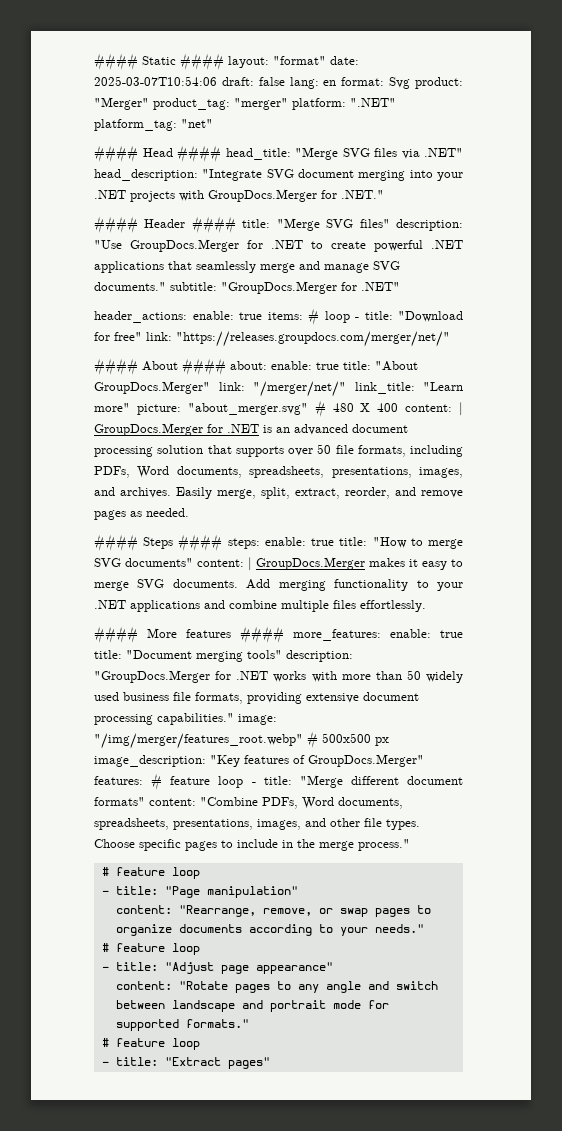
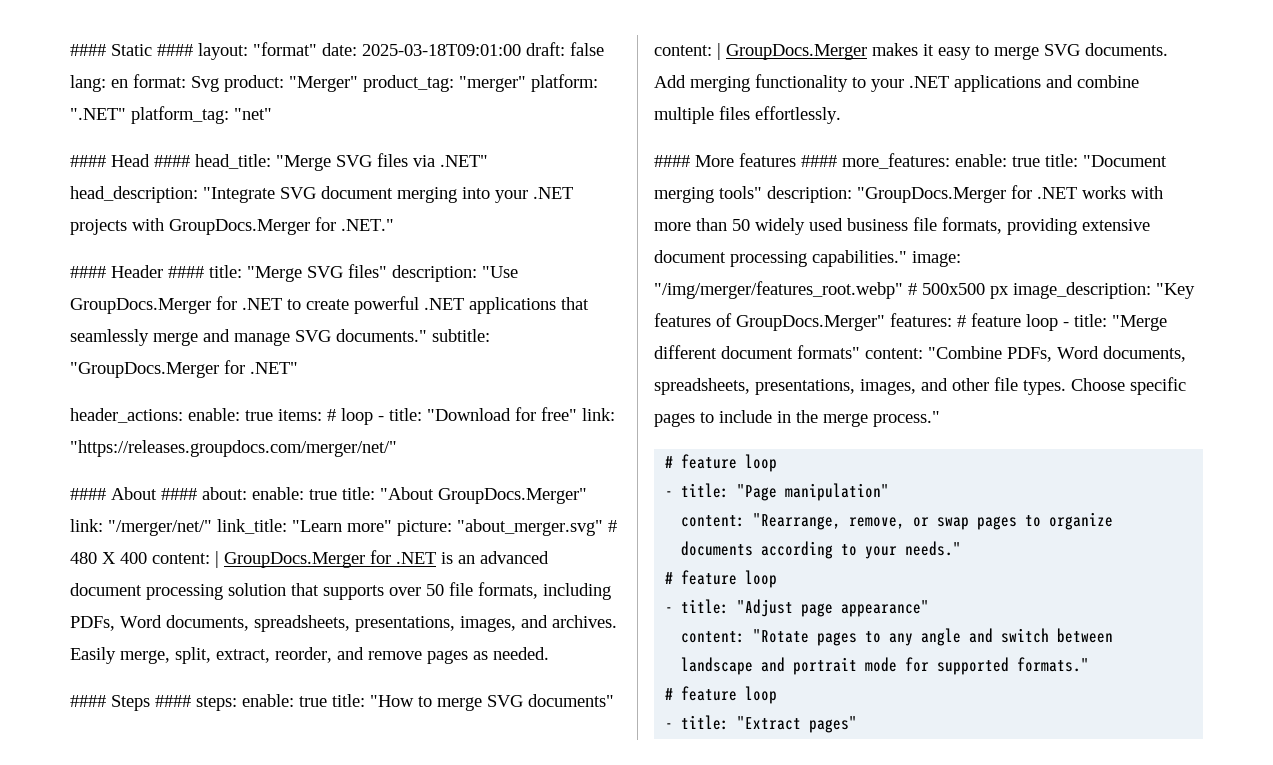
[94,76,217,86] 2025-03-07T10:54:06 -> [362,44,521,56] 2025-03-18T09:01:00

